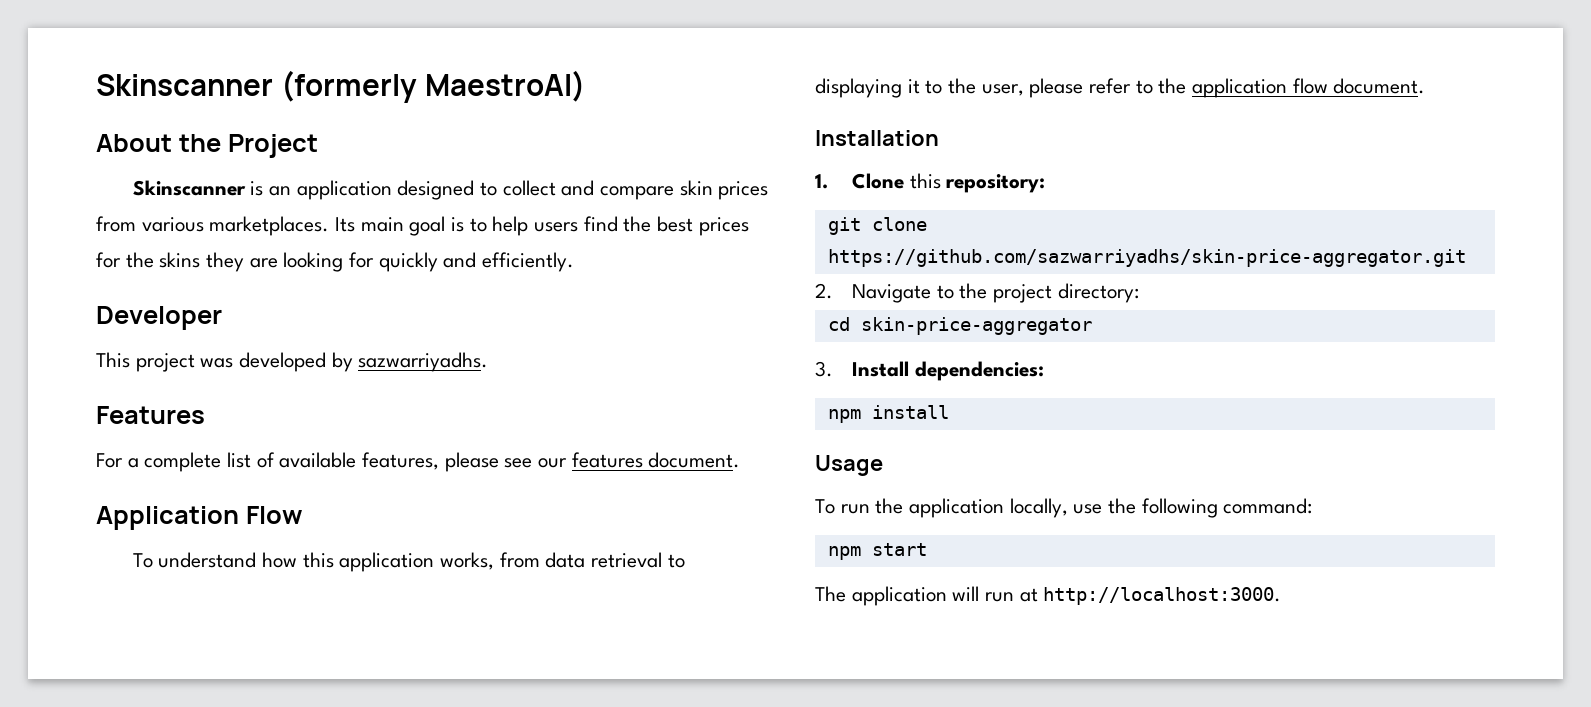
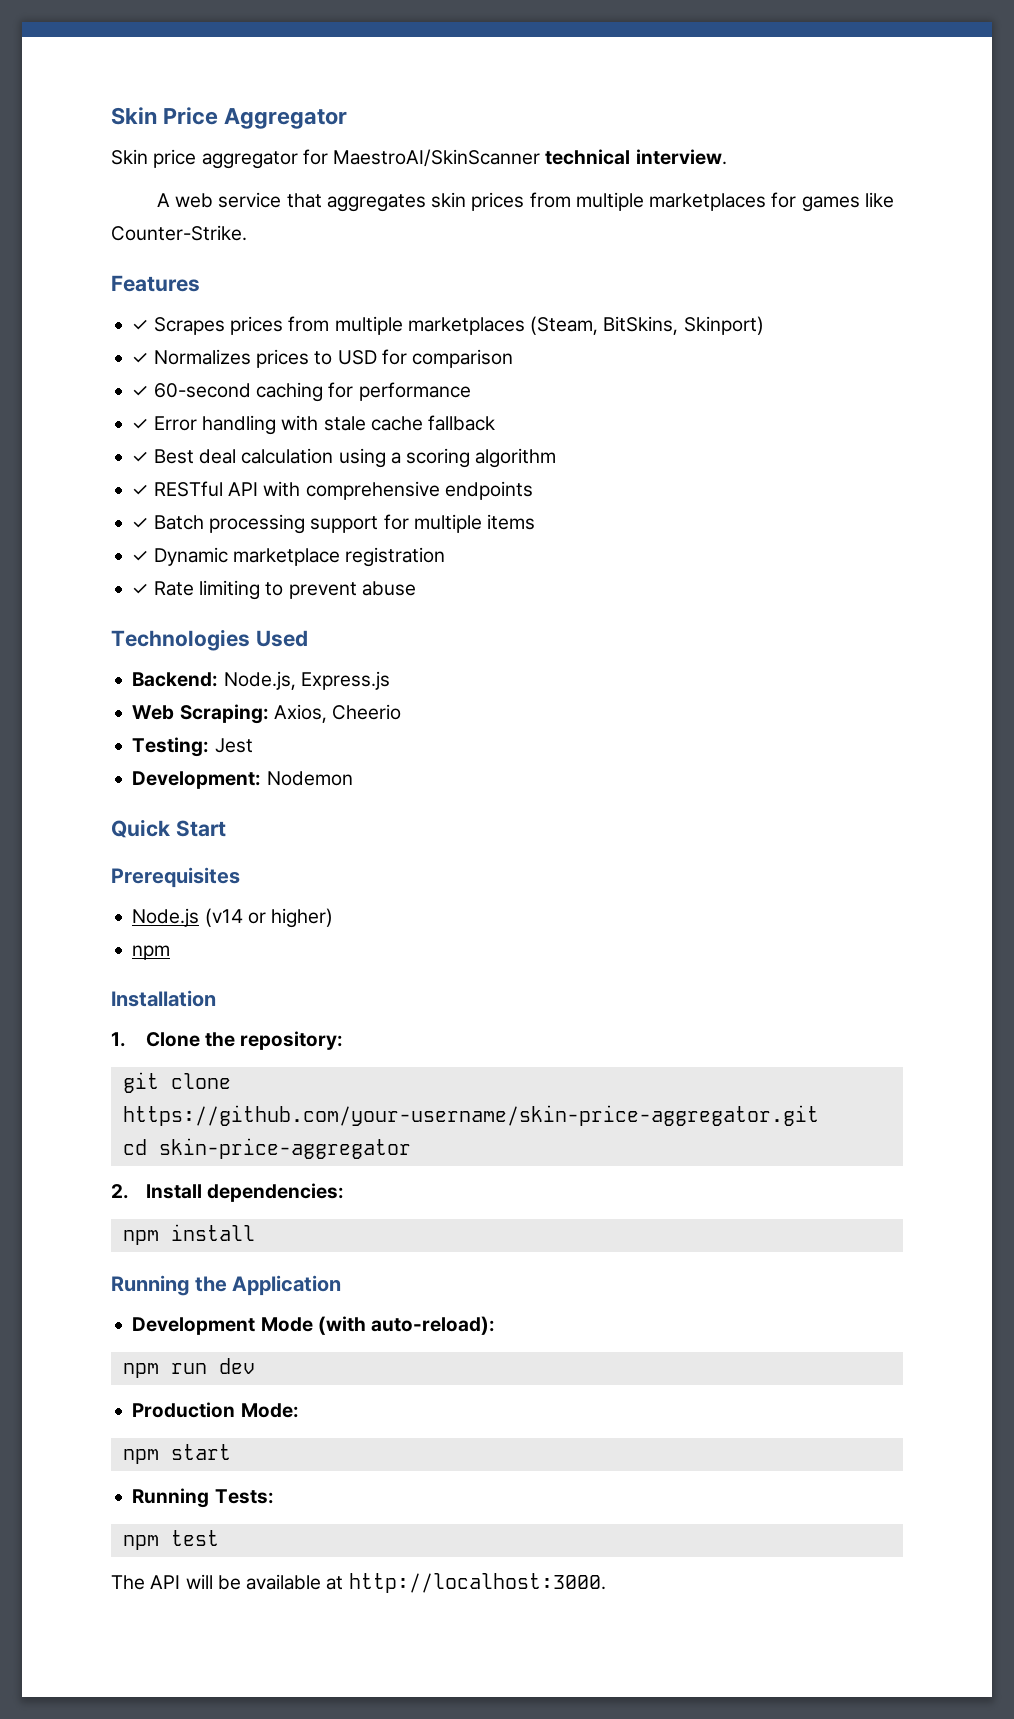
[96,70,585,103] [96,134,318,158] [132,180,769,200] [96,216,749,236] [96,252,575,272] [96,306,222,330] [96,352,489,372] [96,406,205,424] [96,452,741,472] [96,506,302,530] [132,552,685,572] [815,78,1426,98] Skinscanner (formerly MaestroAI) // About the Project // Skinscanner is an application designed to collect and compare skin prices from various marketplaces. Its main goal is to help users find the best prices for the skins they are looking for quickly and efficiently. // Developer // This project was developed by sazwarriyadhs. // Features // For a complete list of available features, please see our features document. // Application Flow // To understand how this application works, from data retrieval to displaying it to the user, please refer to the application flow document. -> [111,107,348,129] [111,149,727,169] [156,192,894,212] [111,225,247,241] [111,275,200,292] [132,316,764,335] [132,349,514,368] [132,382,471,402] [132,415,496,435] [132,448,557,468] [132,481,533,500] [132,514,536,534] [132,547,446,567] [132,580,416,600] [111,629,308,651] [132,671,390,690] [132,704,402,724] [132,737,253,757] [132,771,353,789] [111,819,226,838] [111,867,240,888] [132,908,334,928] [132,945,171,960] Skin Price Aggregator // Skin price aggregator for MaestroAI/SkinScanner technical interview. // A web service that aggregates skin prices from multiple marketplaces for games like Counter-Strike. // Features // ✓ Scrapes prices from multiple marketplaces (Steam, BitSkins, Skinport) // ✓ Normalizes prices to USD for comparison // ✓ 60-second caching for performance // ✓ Error handling with stale cache fallback // ✓ Best deal calculation using a scoring algorithm // ✓ RESTful API with comprehensive endpoints // ✓ Batch processing support for multiple items // ✓ Dynamic marketplace registration // ✓ Rate limiting to prevent abuse // Technologies Used // Backend: Node.js, Express.js // Web Scraping: Axios, Cheerio // Testing: Jest // Development: Nodemon // Quick Start // Prerequisites // Node.js (v14 or higher) // npm
[909,173,941,189] this -> [204,1032,235,1047] the
[827,249,1466,267] [815,283,1139,303] https://github.com/sazwarriyadhs/skin-price-aggregator.git // 2. Navigate to the project directory: -> [122,1105,819,1126] https://github.com/your-username/skin-price-aggregator.git
[815,361,833,377] 3. -> [111,1184,129,1199] 2.
[815,455,883,476] [815,498,1313,518] [827,543,927,560] [815,586,1015,606] Usage // To run the application locally, use the following command: // npm start // The application will run -> [111,1275,342,1296] [132,1316,496,1335] [122,1358,255,1378] [132,1402,299,1418] [122,1444,231,1464] [132,1488,274,1508] [122,1530,219,1550] [111,1574,322,1590] Running the Application // Development Mode (with auto-reload): // npm run dev // Production Mode: // npm start // Running Tests: // npm test // The API will be available

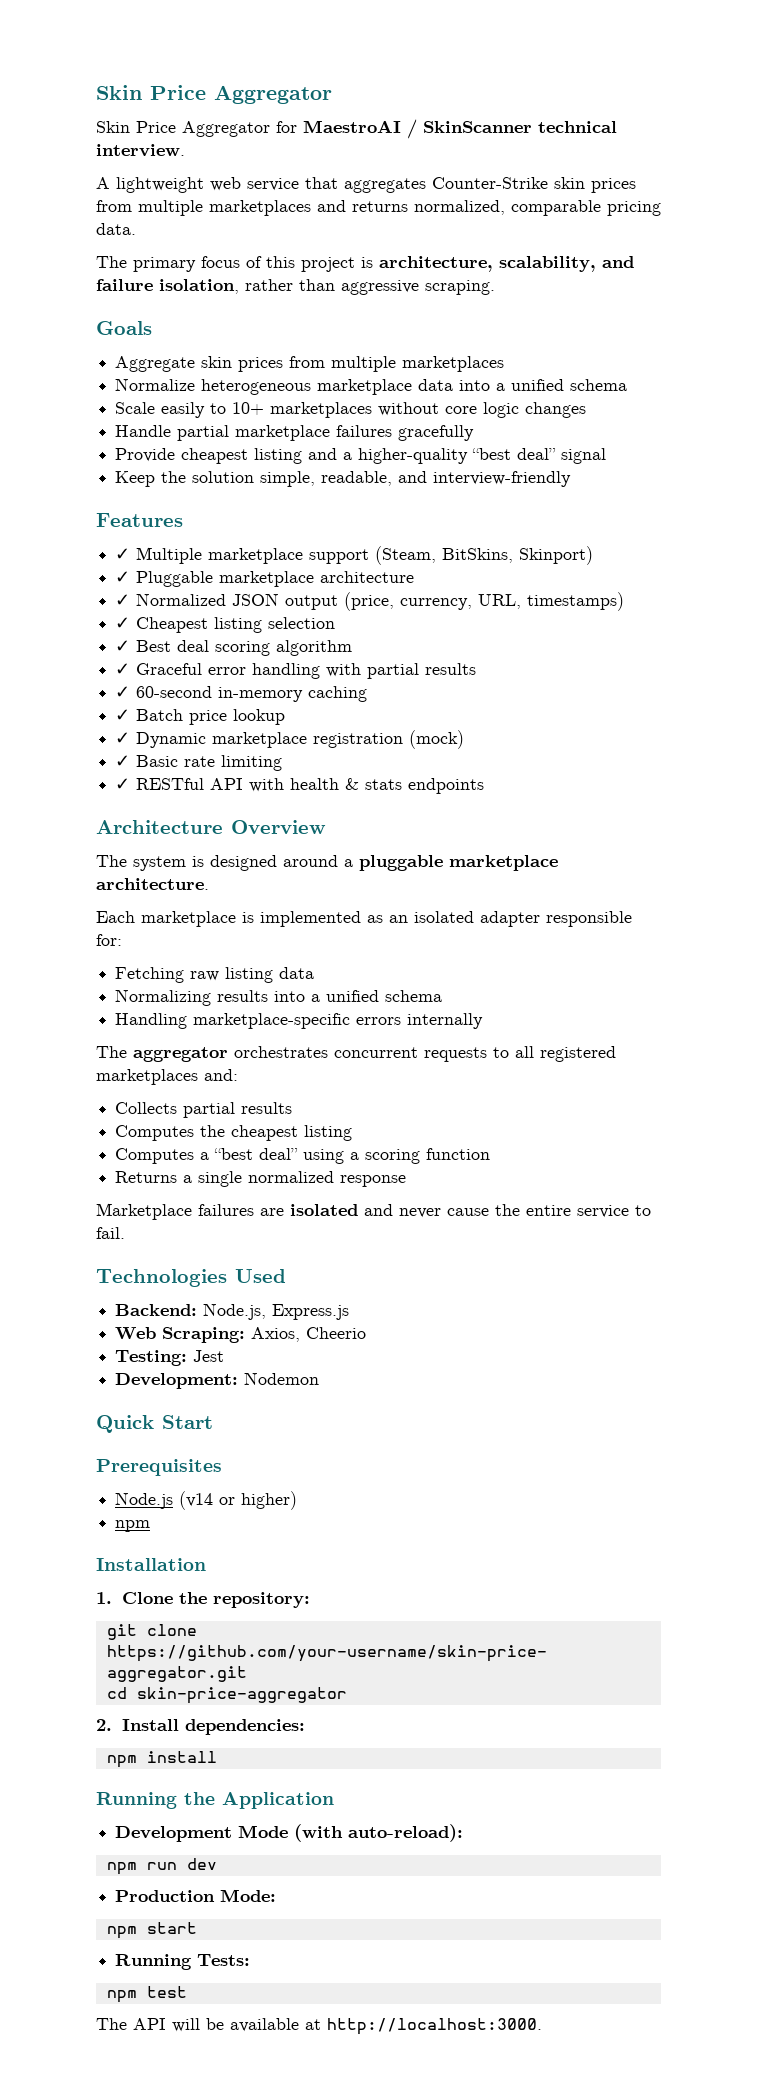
[153,149,541,169] price aggregator for MaestroAI/SkinScanner -> [136,119,532,139] Price Aggregator for MaestroAI / SkinScanner
(170, 200) none -> [116,177,204,193] lightweight
[431,192,894,212] [111,225,247,241] [111,275,200,292] [132,316,764,335] [132,349,514,368] [132,382,471,402] [132,415,496,435] skin prices from multiple marketplaces for games like Counter-Strike. // Features // ✓ Scrapes prices from multiple marketplaces (Steam, BitSkins, Skinport) // ✓ Normalizes prices to USD for comparison // ✓ 60-second caching for performance // ✓ Error handling with stale cache fallback -> [432,177,636,193] [96,200,661,216] [96,223,136,235] [96,256,634,272] [96,279,495,295] [96,321,152,335] [115,356,505,372] [115,378,628,395] [115,402,587,418] [115,425,475,441] [115,448,607,464] [115,471,572,487] [96,513,183,527] [115,546,594,565] [115,571,415,587] [115,592,625,611] [115,617,336,633] Counter-Strike skin prices from multiple marketplaces and returns normalized, comparable pricing data. // The primary focus of this project is architecture, scalability, and failure isolation, rather than aggressive scraping. // Goals // Aggregate skin prices from multiple marketplaces // Normalize heterogeneous marketplace data into a unified schema // Scale easily to 10+ marketplaces without core logic changes // Handle partial marketplace failures gracefully // Provide cheapest listing and a higher-quality “best deal” signal // Keep the solution simple, readable, and interview-friendly // Features // ✓ Multiple marketplace support (Steam, BitSkins, Skinport) // ✓ Pluggable marketplace architecture // ✓ Normalized JSON output (price, currency, URL, timestamps) // ✓ Cheapest listing selection
[241,448,401,468] calculation using a -> (210, 646) none
[153,481,533,500] [132,514,536,534] [132,547,446,567] [132,580,416,600] RESTful API with comprehensive endpoints // ✓ Batch processing support for multiple items // ✓ Dynamic marketplace registration // ✓ Rate limiting to prevent abuse -> [136,663,477,679] [115,686,368,702] [115,709,286,725] [115,730,465,749] [115,755,283,771] [115,778,485,794] [96,820,326,834] [96,855,558,871] [96,878,209,890] [96,911,632,927] [96,934,122,946] [115,967,315,983] [115,989,443,1006] [115,1013,484,1029] [96,1046,616,1062] [96,1069,238,1085] [115,1102,293,1118] [115,1125,353,1141] [115,1148,491,1164] [115,1171,407,1187] [96,1203,651,1220] [96,1227,125,1239] Graceful error handling with partial results // ✓ 60-second in-memory caching // ✓ Batch price lookup // ✓ Dynamic marketplace registration (mock) // ✓ Basic rate limiting // ✓ RESTful API with health & stats endpoints // Architecture Overview // The system is designed around a pluggable marketplace architecture. // Each marketplace is implemented as an isolated adapter responsible for: // Fetching raw listing data // Normalizing results into a unified schema // Handling marketplace-specific errors internally // The aggregator orchestrates concurrent requests to all registered marketplaces and: // Collects partial results // Computes the cheapest listing // Computes a “best deal” using a scoring function // Returns a single normalized response // Marketplace failures are isolated and never cause the entire service to fail.

